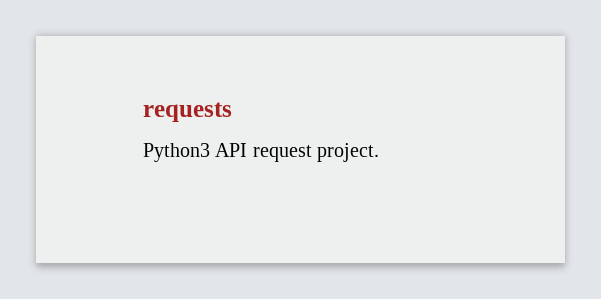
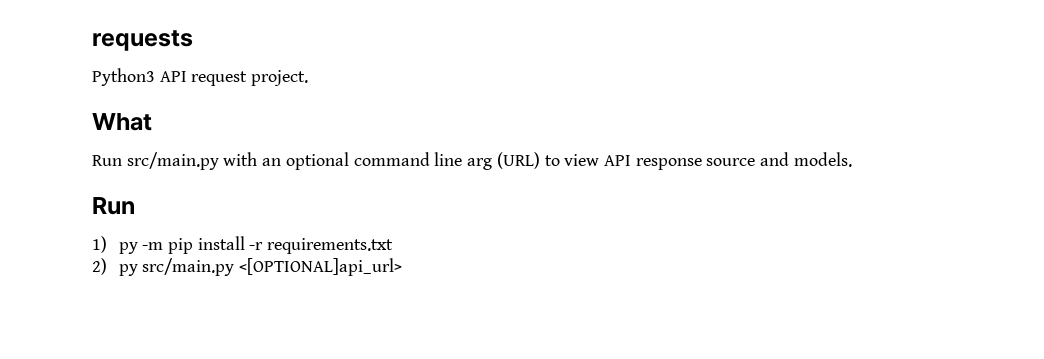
(380, 152) none -> [92,113,152,131] [92,152,852,170] [92,197,135,215] [92,236,394,254] [92,258,402,276] // What // Run src/main.py with an optional command line arg (URL) to view API response source and models. // Run // 1) py -m pip install -r requirements.txt // 2) py src/main.py <[OPTIONAL]api_url>

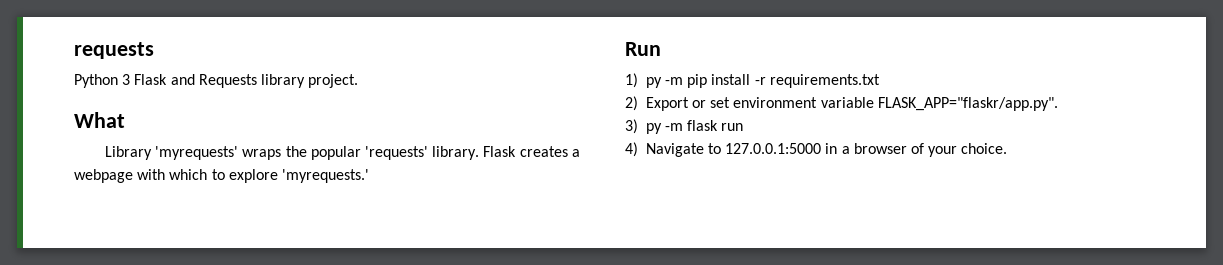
[92,68,309,86] [92,113,152,131] [92,152,852,170] Python3 API request project. // What // Run src/main.py with an optional command line arg (URL) to view API response source and models. -> [74,74,359,88] [74,112,125,128] [105,146,580,160] [74,169,369,183] Python 3 Flask and Requests library project. // What // Library 'myrequests' wraps the popular 'requests' library. Flask creates a webpage with which to explore 'myrequests.'
[118,258,402,276] py src/main.py <[OPTIONAL]api_url> -> [645,97,1058,111] [625,119,744,134] [625,142,1008,157] Export or set environment variable FLASK_APP="flaskr/app.py". // 3) py -m flask run // 4) Navigate to 127.0.0.1:5000 in a browser of your choice.

